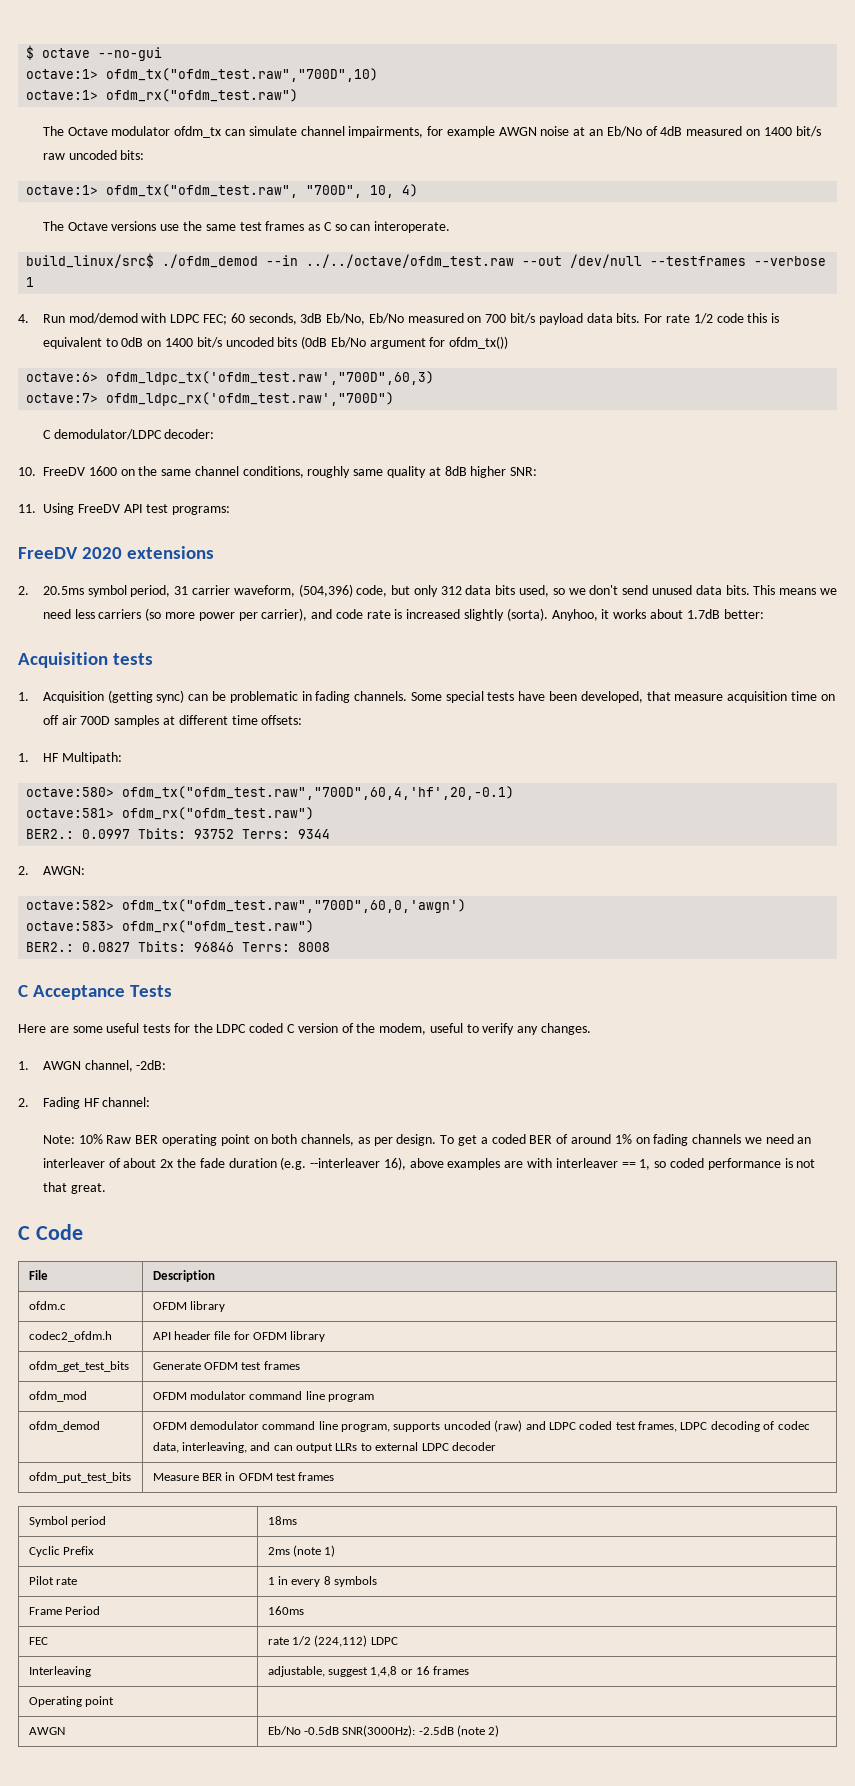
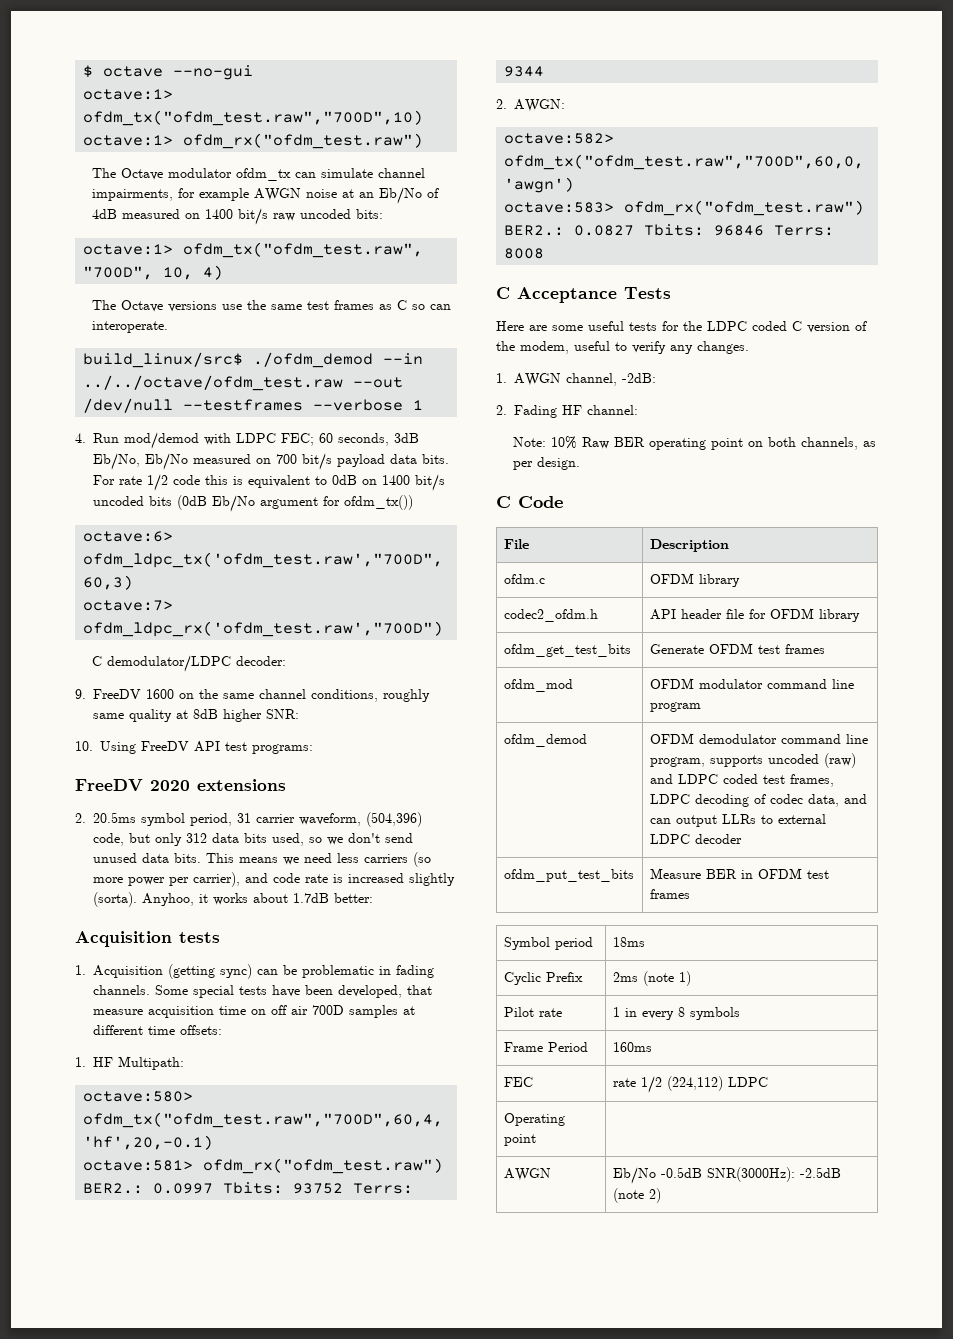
[18,467,36,476] 10. -> [75,689,86,699] 9.
[18,504,36,513] 11. -> [75,741,93,751] 10.
[440,1134,812,1146] [42,1157,816,1170] [42,1182,106,1194] To get a coded BER of around 1% on fading channels we need an interleaver of about 2x the fade duration (e.g. --interleaver 16), above examples are with interleaver == 1, so coded performance is not that great. -> (581, 463) none
[181,1442,247,1453] interleaving, -> (839, 800) none
[28,1666,91,1677] [267,1666,470,1677] // Interleaving | adjustable, suggest 1,4,8 or 16 frames -> (768, 1082) none

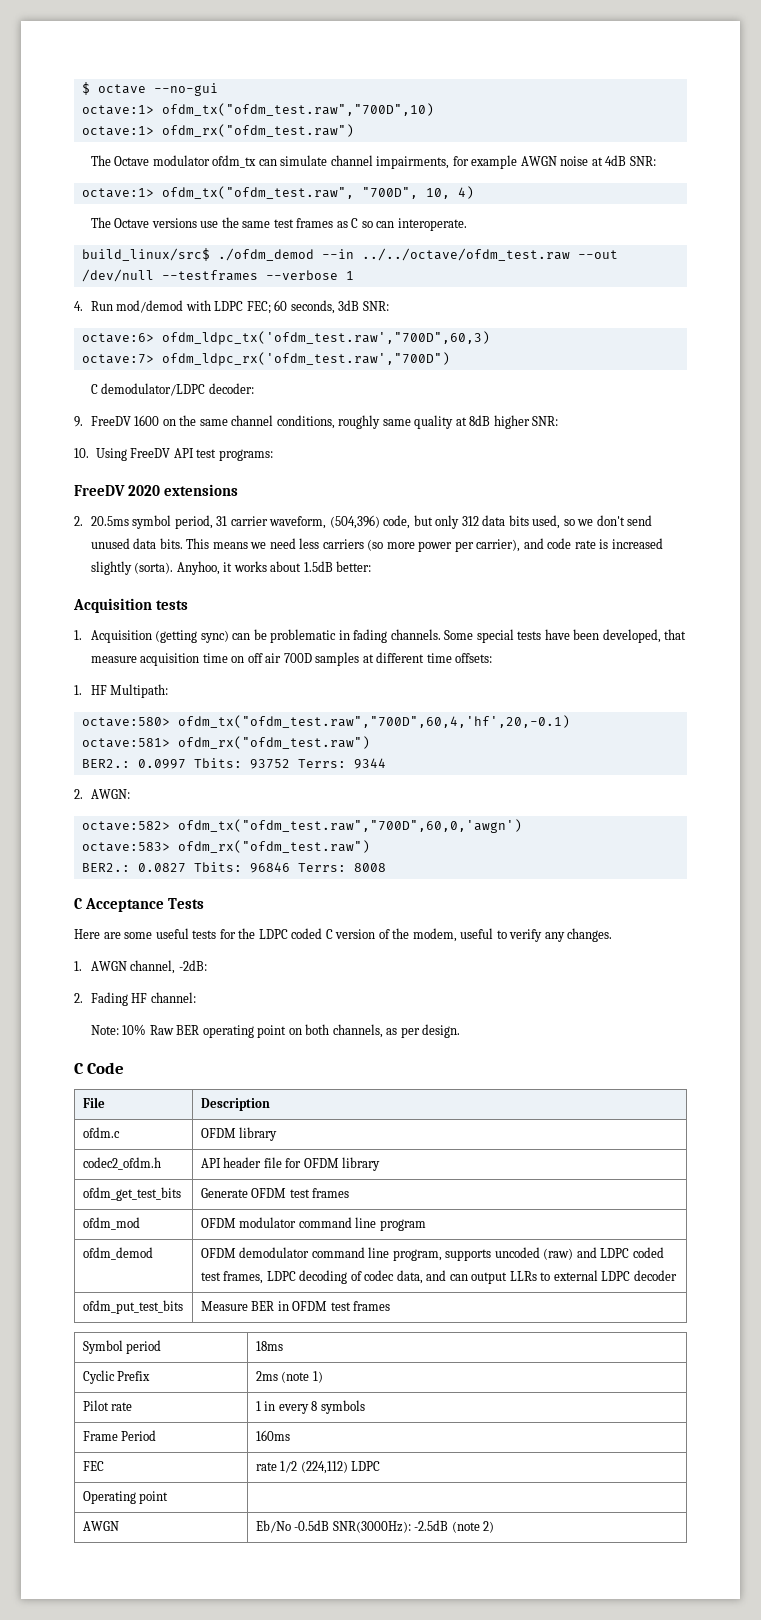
[359,187,440,204] [92,208,384,225] an Eb/No of 4dB measured on 1400 bit/s raw uncoded bits: -> [605,155,656,166] 4dB SNR:
[93,453,449,470] [93,474,445,491] [93,495,413,512] Eb/No, Eb/No measured on 700 bit/s payload data bits. For rate 1/2 code this is equivalent to 0dB on 1400 bit/s uncoded bits (0dB Eb/No argument for ofdm_tx()) -> [362,301,389,311] SNR:
[293,893,329,903] 1.7dB -> [303,561,333,572] 1.5dB

